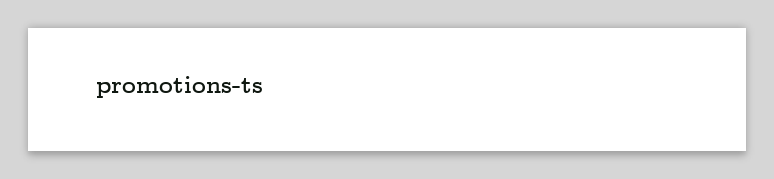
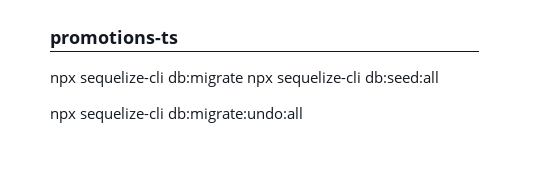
(263, 87) none -> [50,71,440,87] [50,107,304,123] // npx sequelize-cli db:migrate npx sequelize-cli db:seed:all // npx sequelize-cli db:migrate:undo:all

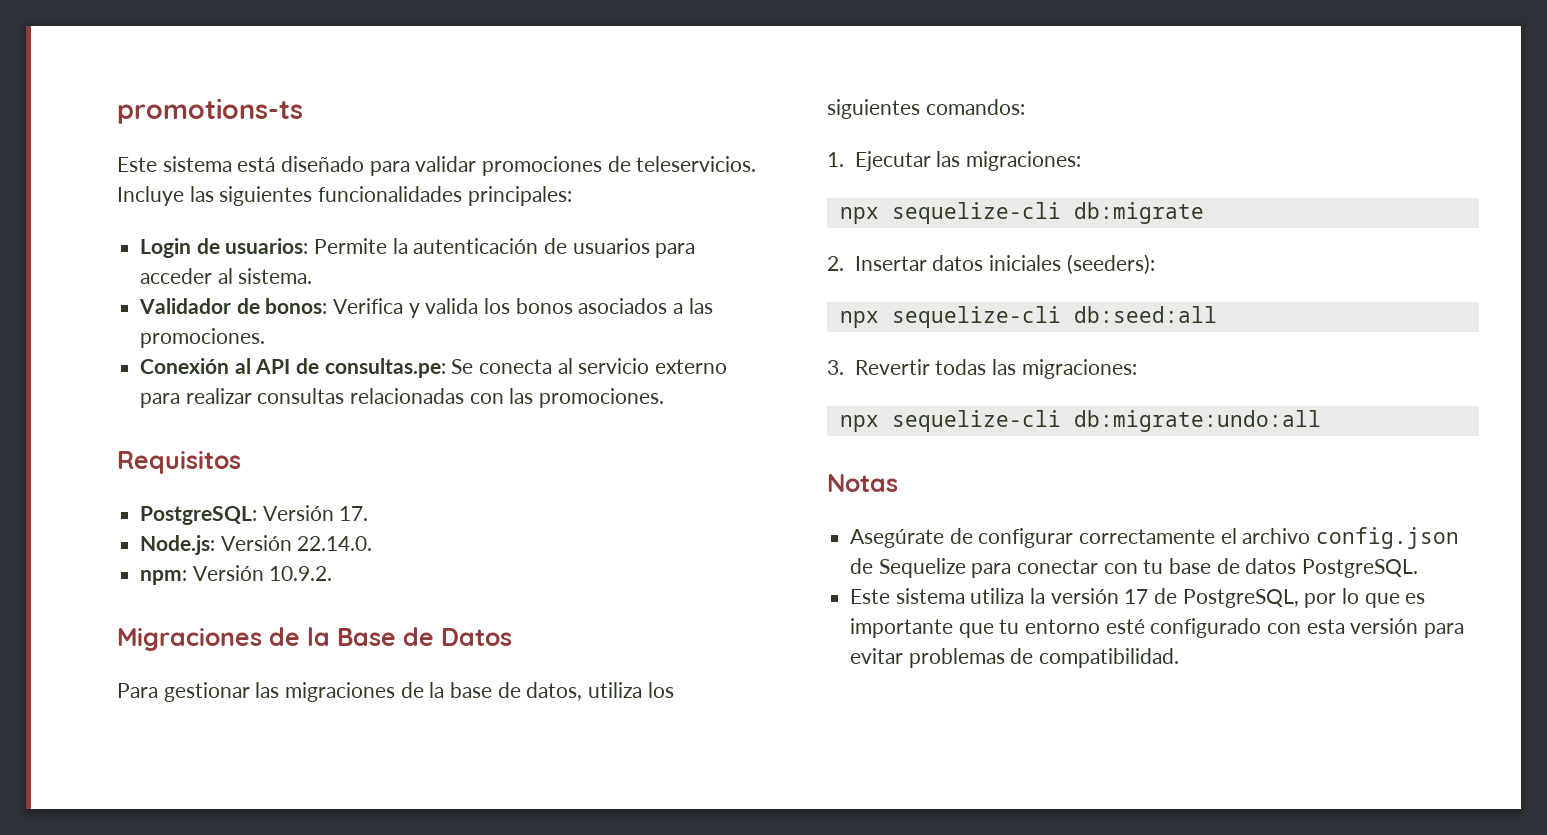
[50,71,440,87] [50,107,304,123] npx sequelize-cli db:migrate npx sequelize-cli db:seed:all // npx sequelize-cli db:migrate:undo:all -> [117,156,757,176] [117,186,572,206] [140,238,696,258] [140,268,313,284] [139,298,713,318] [140,328,266,348] [140,358,728,378] [140,388,665,408] [117,451,241,474] [140,505,369,525] [140,535,373,555] [140,565,333,585] [117,627,512,651] [117,682,674,702] [827,99,1025,119] [827,151,1081,171] [839,202,1204,224] [827,254,1155,275] [839,306,1217,328] [827,359,1137,379] [839,410,1321,432] [827,474,898,492] [850,527,1460,549] [850,558,1419,578] [850,588,1426,608] [850,618,1465,638] [850,648,1180,668] Este sistema está diseñado para validar promociones de teleservicios. Incluye las siguientes funcionalidades principales: // Login de usuarios: Permite la autenticación de usuarios para acceder al sistema. // Validador de bonos: Verifica y valida los bonos asociados a las promociones. // Conexión al API de consultas.pe: Se conecta al servicio externo para realizar consultas relacionadas con las promociones. // Requisitos // PostgreSQL: Versión 17. // Node.js: Versión 22.14.0. // npm: Versión 10.9.2. // Migraciones de la Base de Datos // Para gestionar las migraciones de la base de datos, utiliza los siguientes comandos: // 1. Ejecutar las migraciones: // npx sequelize-cli db:migrate // 2. Insertar datos iniciales (seeders): // npx sequelize-cli db:seed:all // 3. Revertir todas las migraciones: // npx sequelize-cli db:migrate:undo:all // Notas // Asegúrate de configurar correctamente el archivo config.json de Sequelize para conectar con tu base de datos PostgreSQL. // Este sistema utiliza la versión 17 de PostgreSQL, por lo que es importante que tu entorno esté configurado con esta versión para evitar problemas de compatibilidad.

